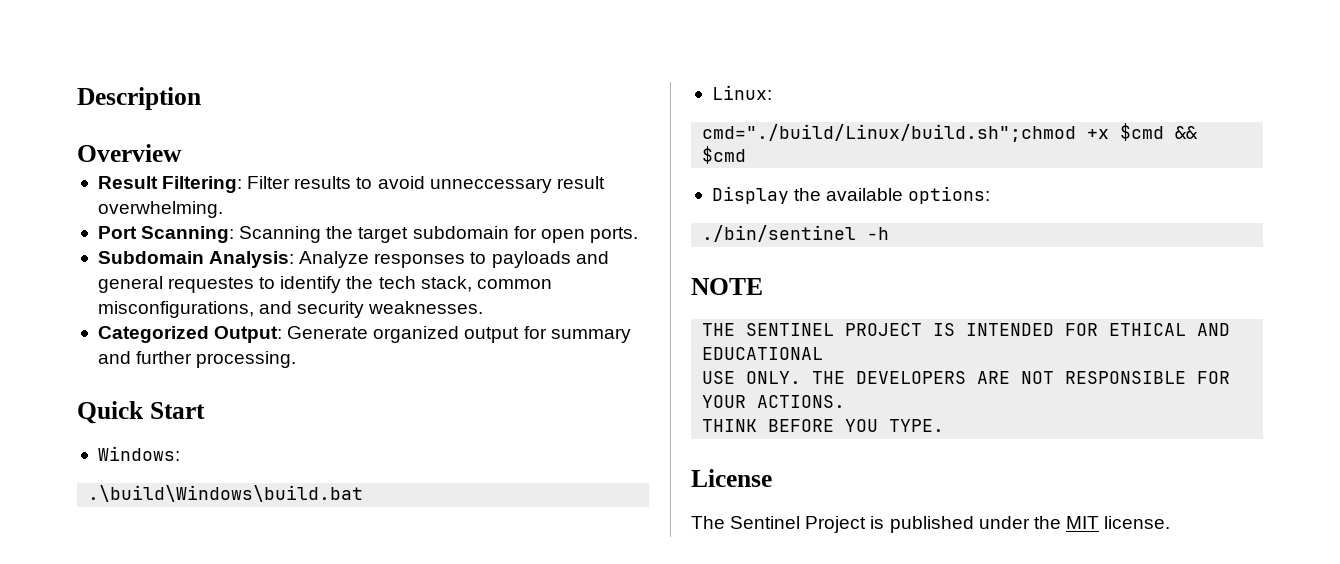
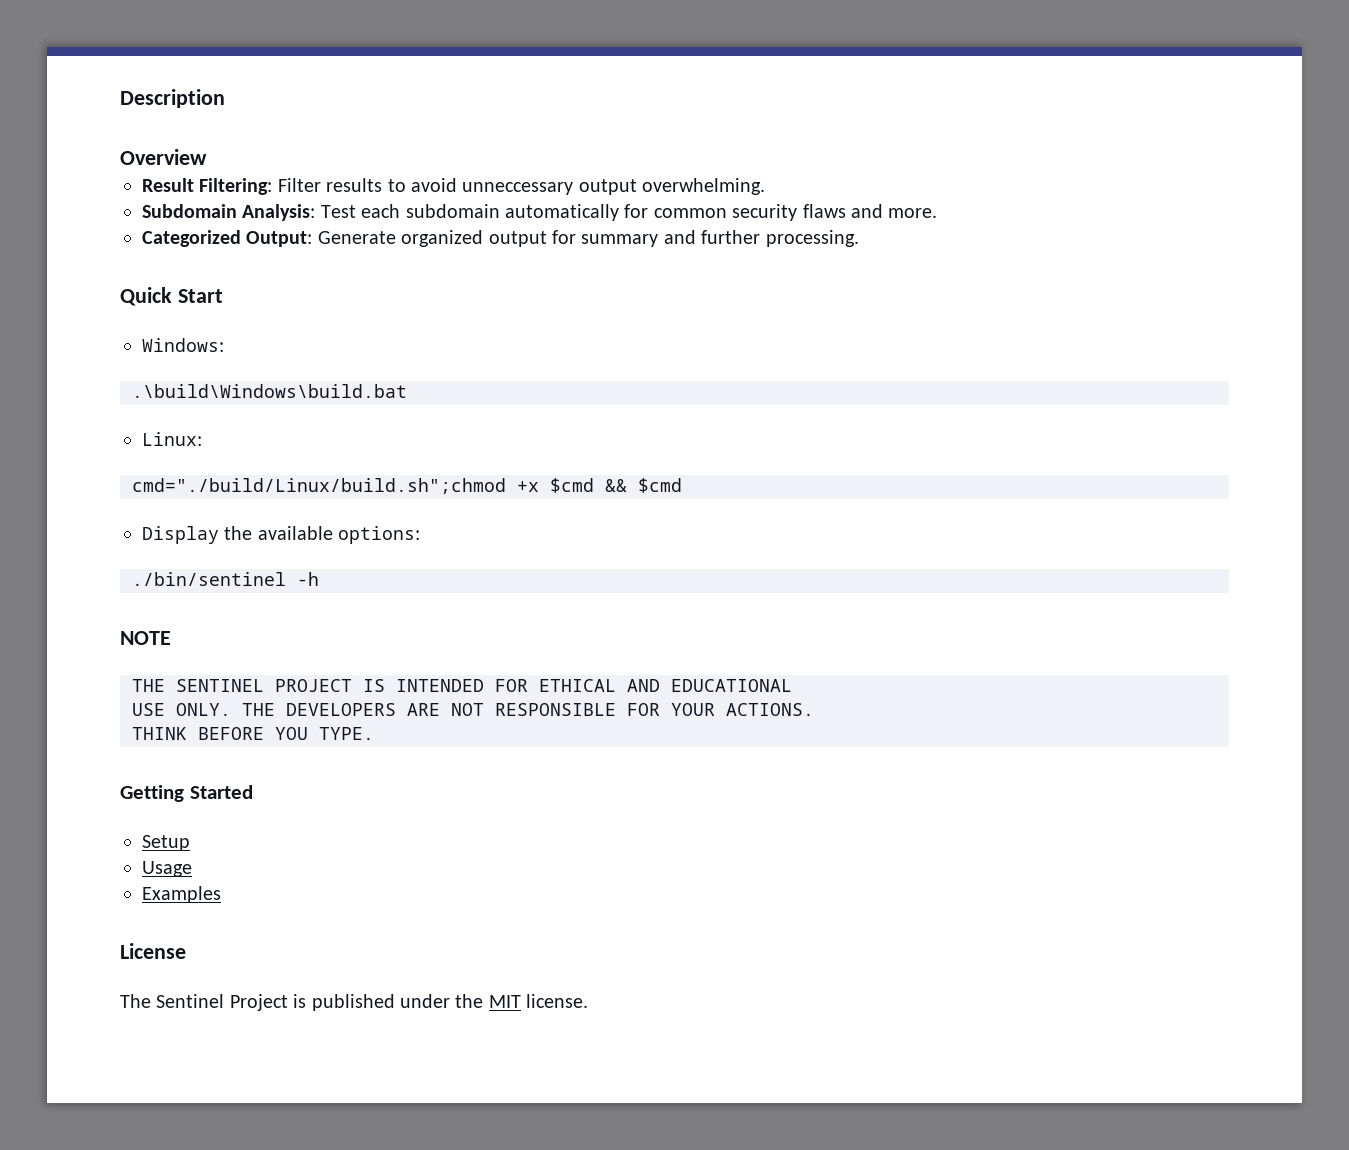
[556,176,605,189] result -> [578,179,637,195] output
[97,226,638,243] [97,251,609,268] [97,276,552,293] [97,301,484,318] Port Scanning: Scanning the target subdomain for open ports. // Subdomain Analysis: Analyze responses to payloads and general requestes to identify the tech stack, common misconfigurations, and security weaknesses. -> [142,204,938,221] Subdomain Analysis: Test each subdomain automatically for common security flaws and more.
(945, 425) none -> [120,785,253,802] [142,835,190,851] [142,861,192,877] [142,886,221,903] // Getting Started // Setup // Usage // Examples

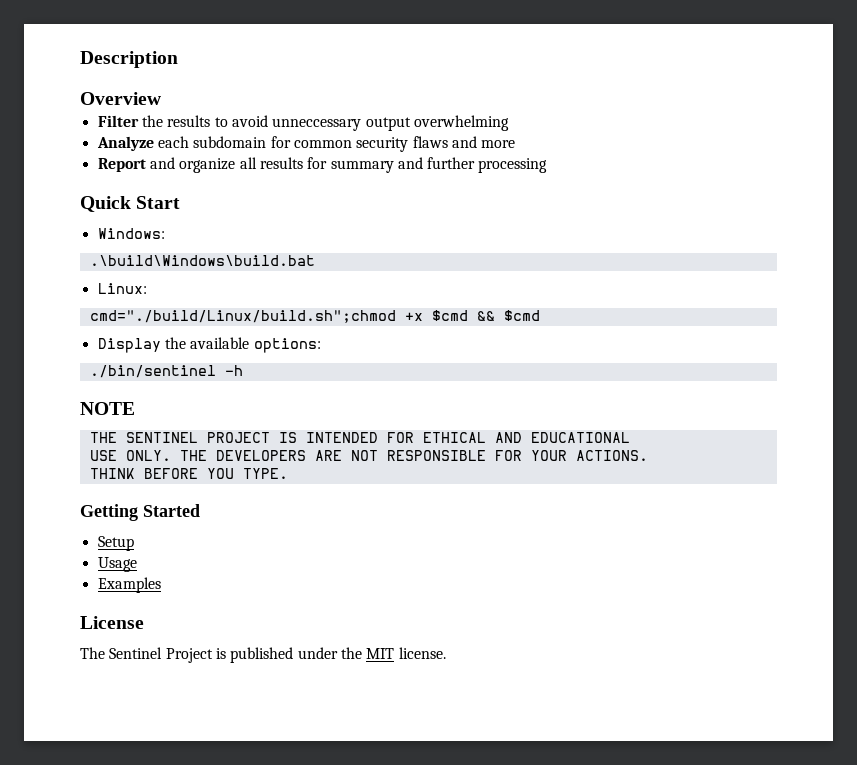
[142,178,321,195] Result Filtering: Filter -> [97,115,163,127] Filter the
[642,178,766,195] [142,204,356,221] overwhelming. // Subdomain Analysis: Test -> [413,115,509,131] [96,136,154,151] overwhelming // Analyze
[505,204,619,221] automatically -> (267, 142) none
[888,208,938,218] [142,230,547,247] more. // Categorized Output: Generate organized output -> [481,140,516,148] [97,157,303,173] more // Report and organize all results
[765,230,859,247] processing. -> [478,158,548,173] processing

